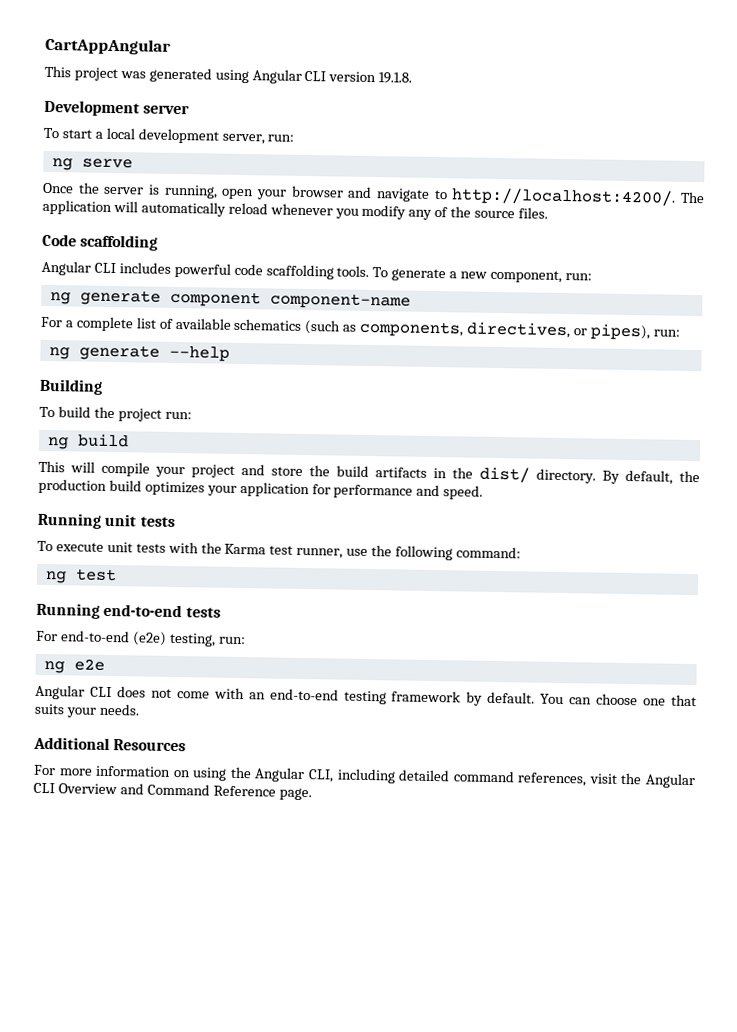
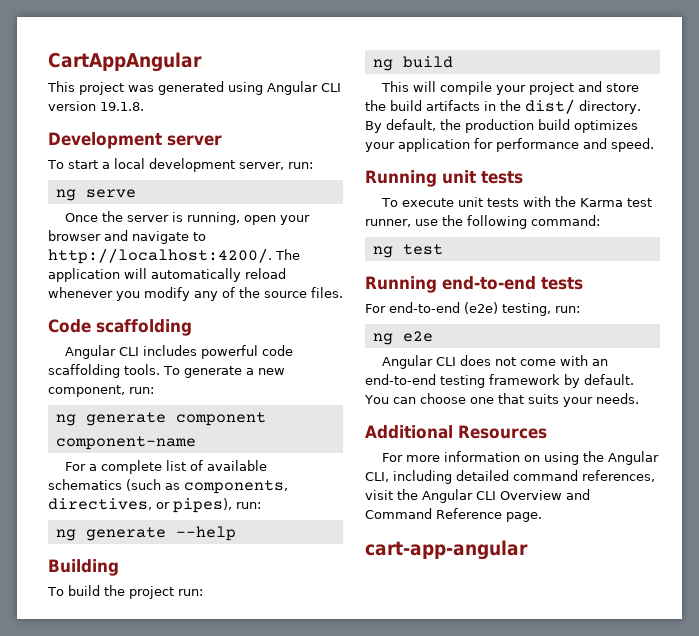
(312, 794) none -> [365,540,528,560] // cart-app-angular

